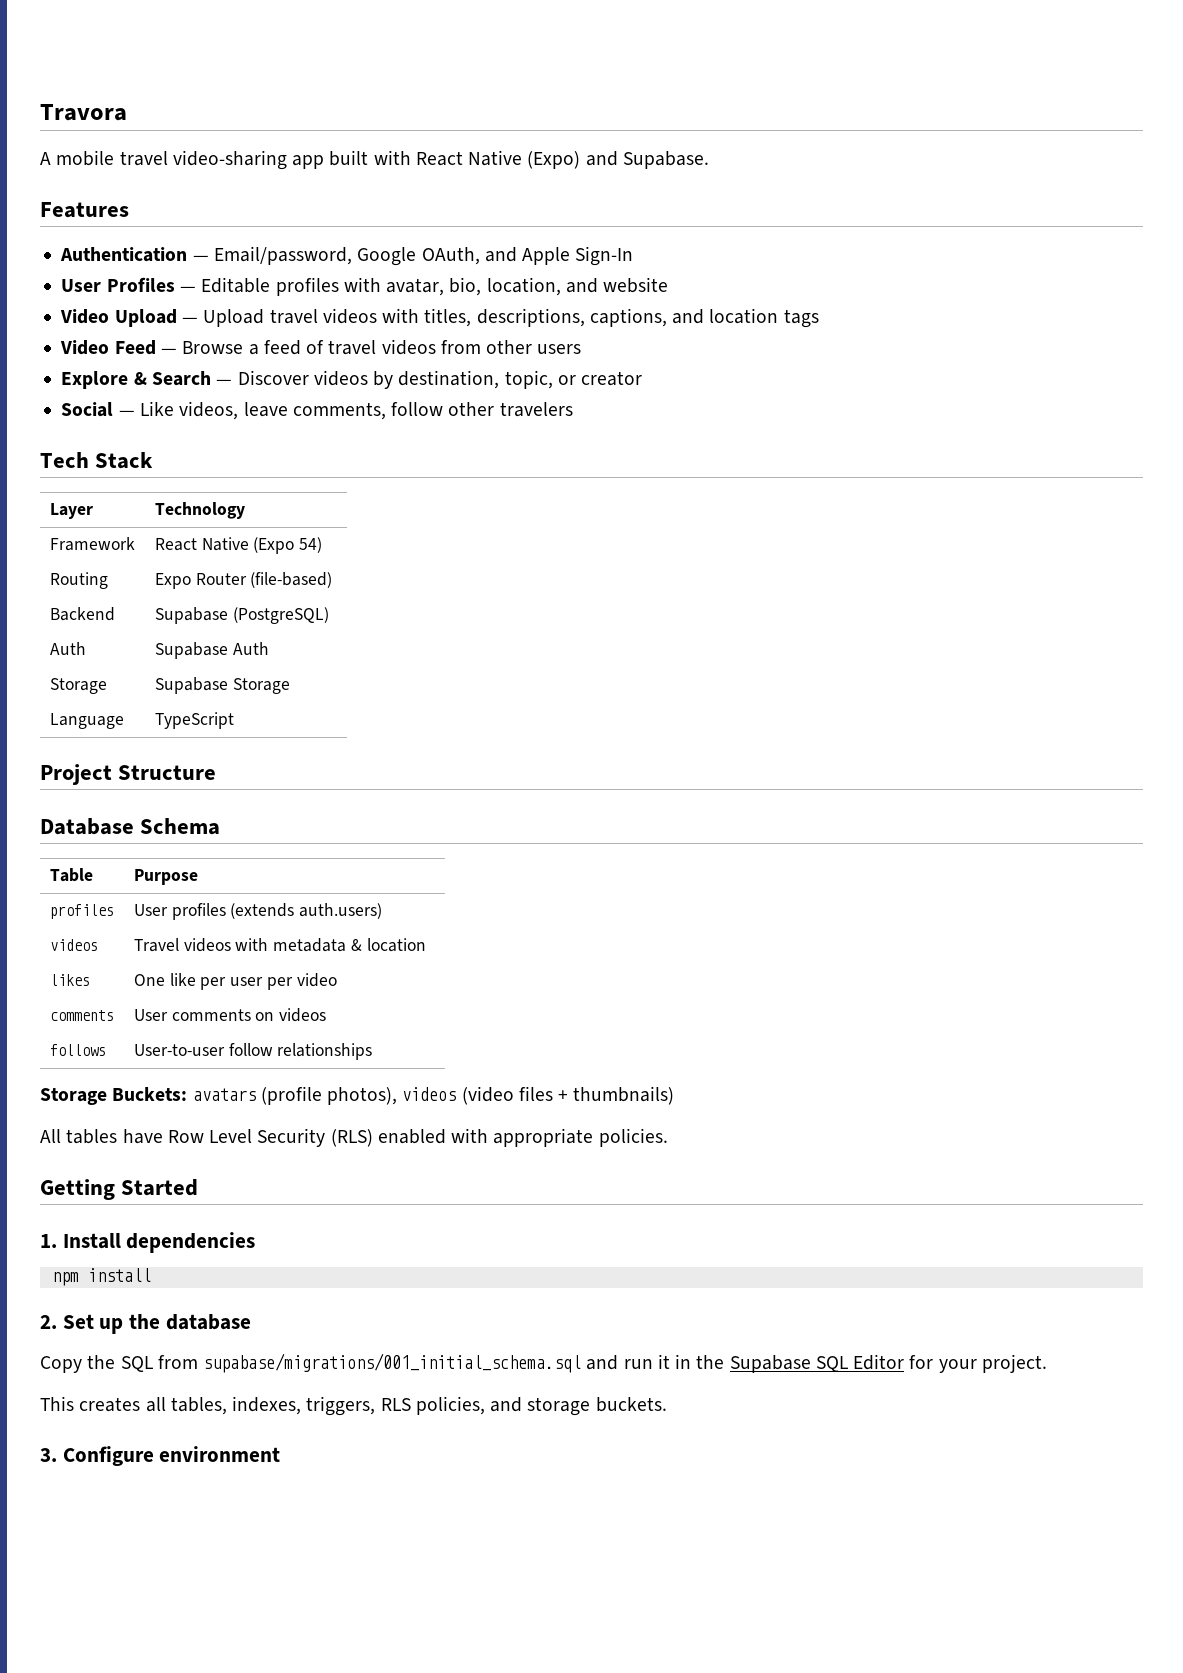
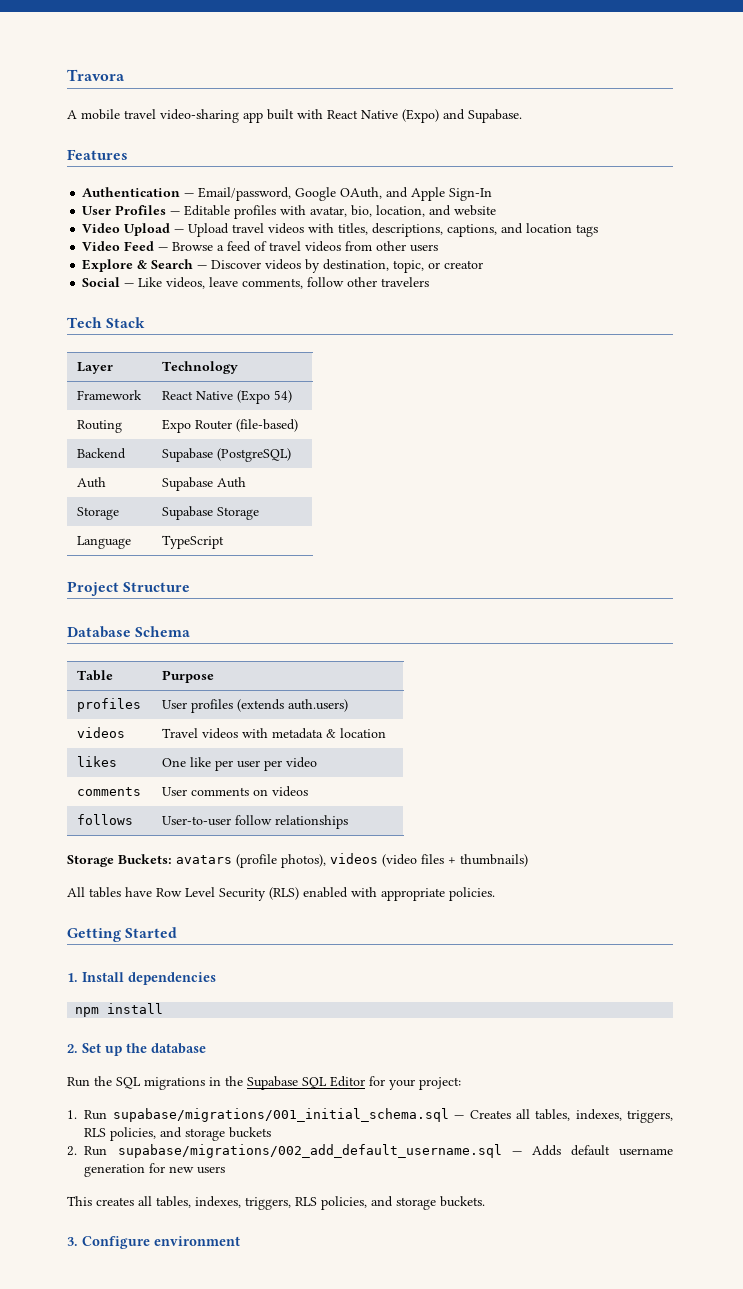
[40,1356,82,1373] Copy -> [67,1077,90,1087] Run
[157,1353,670,1373] from supabase/migrations/001_initial_schema.sql and run it -> [144,1077,205,1090] migrations
[981,1354,1047,1373] project. -> [419,1077,461,1090] [67,1108,673,1123] [84,1127,272,1141] [67,1144,673,1158] [84,1163,226,1177] project: // 1. Run supabase/migrations/001_initial_schema.sql — Creates all tables, indexes, triggers, RLS policies, and storage buckets // 2. Run supabase/migrations/002_add_default_username.sql — Adds default username generation for new users

